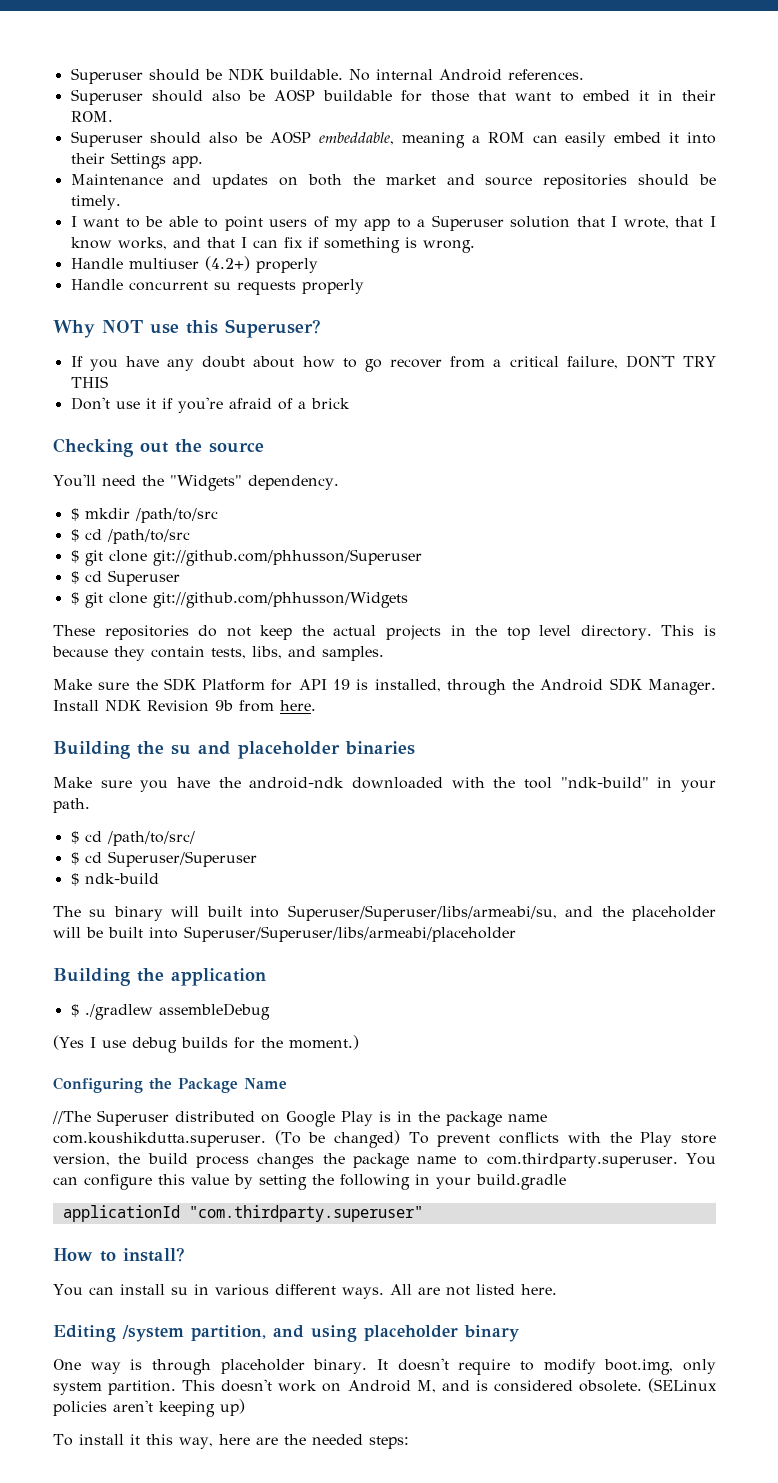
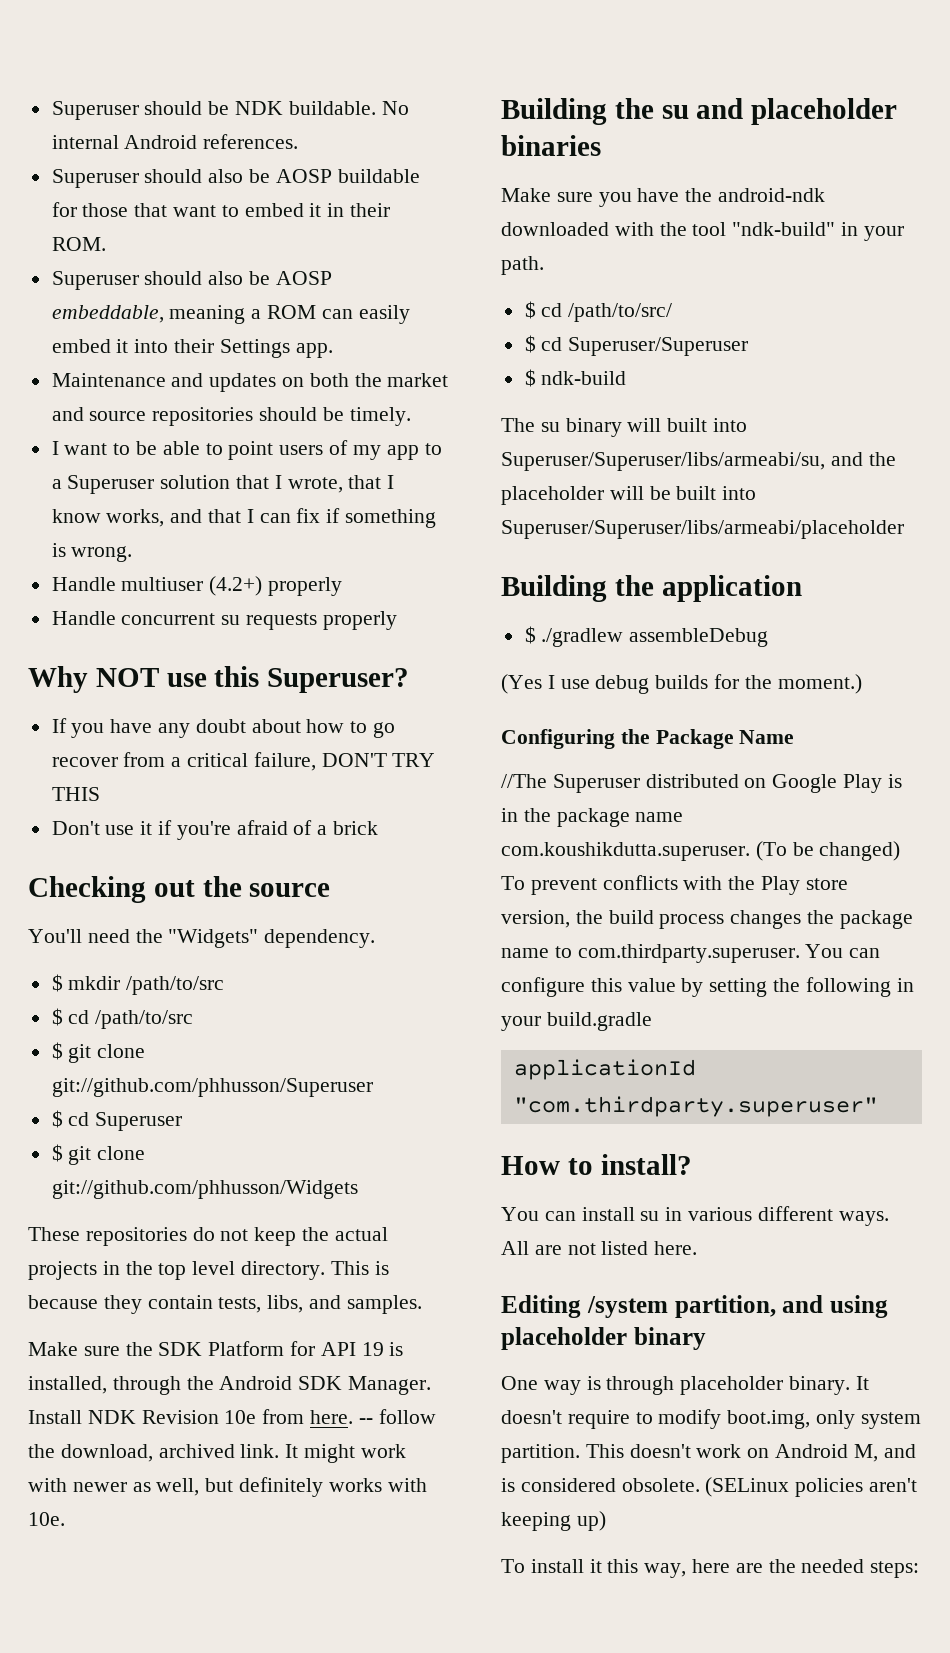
[215,700,233,711] 9b -> [224,1410,257,1424] 10e
(316, 705) none -> [358,1409,436,1424] [28,1444,406,1463] [28,1477,427,1497] [28,1512,65,1526] -- follow the download, archived link. It might work with newer as well, but definitely works with 10e.

